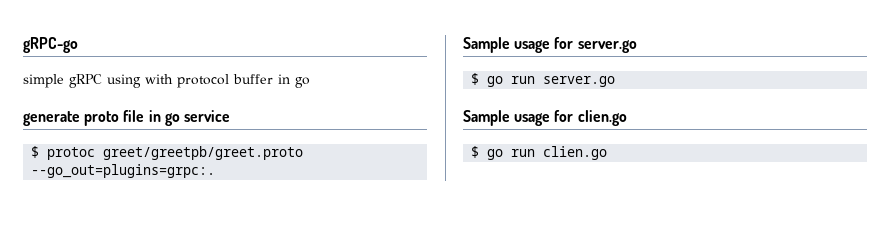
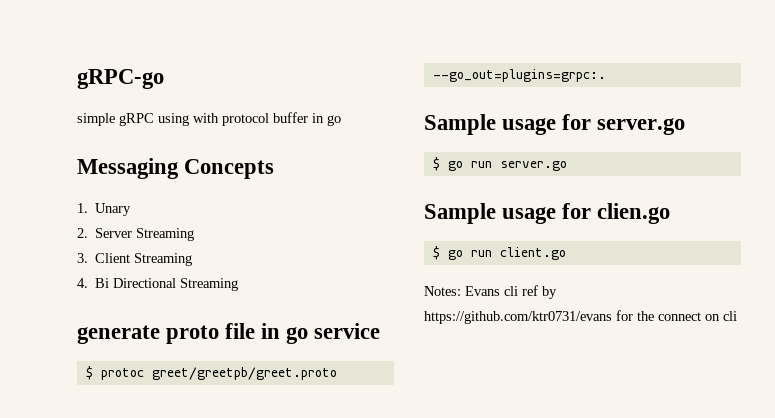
(310, 82) none -> [77,158,275,179] [77,203,132,216] [77,228,195,241] [77,253,193,266] [77,278,239,291] // Messaging Concepts // 1. Unary // 2. Server Streaming // 3. Client Streaming // 4. Bi Directional Streaming
[543,146,608,160] clien.go -> [499,247,566,260] [424,285,557,299] [424,310,737,324] client.go // Notes: Evans cli ref by https://github.com/ktr0731/evans for the connect on cli

